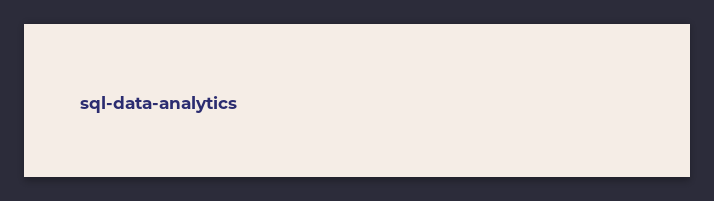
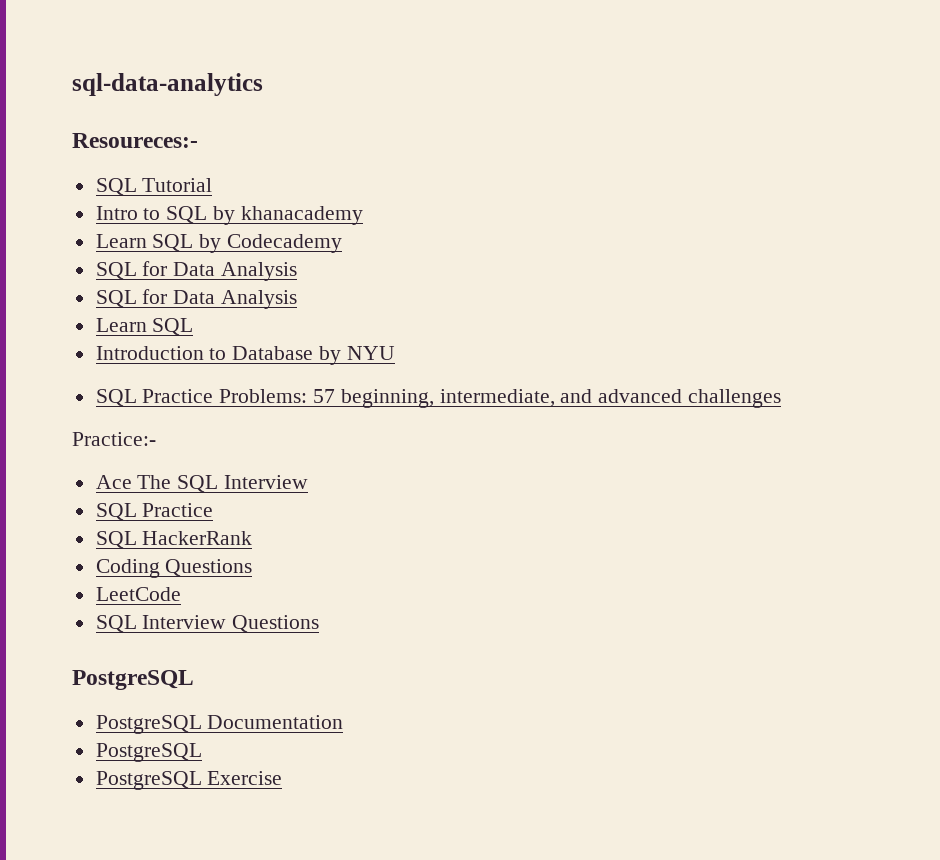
(237, 104) none -> [72,133,198,148] [95,178,213,195] [95,206,363,225] [95,234,343,253] [95,261,298,281] [95,289,298,309] [95,318,194,335] [95,346,395,365] [95,389,782,408] [72,432,156,446] [95,475,309,492] [95,503,214,520] [95,531,253,548] [95,559,253,578] [95,587,181,601] [95,615,320,632] [72,670,194,690] [95,715,344,734] [95,743,202,762] [95,771,283,790] // Resoureces:- // SQL Tutorial // Intro to SQL by khanacademy // Learn SQL by Codecademy // SQL for Data Analysis // SQL for Data Analysis // Learn SQL // Introduction to Database by NYU // SQL Practice Problems: 57 beginning, intermediate, and advanced challenges // Practice:- // Ace The SQL Interview // SQL Practice // SQL HackerRank // Coding Questions // LeetCode // SQL Interview Questions // PostgreSQL // PostgreSQL Documentation // PostgreSQL // PostgreSQL Exercise

